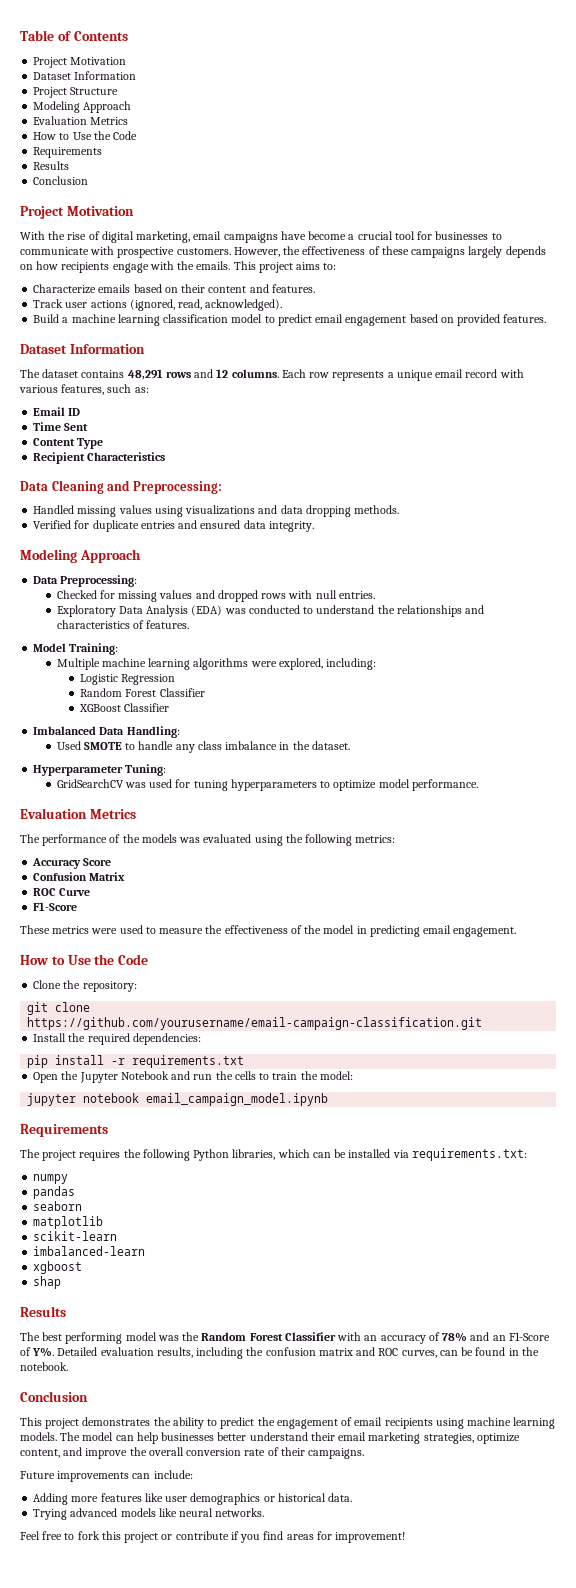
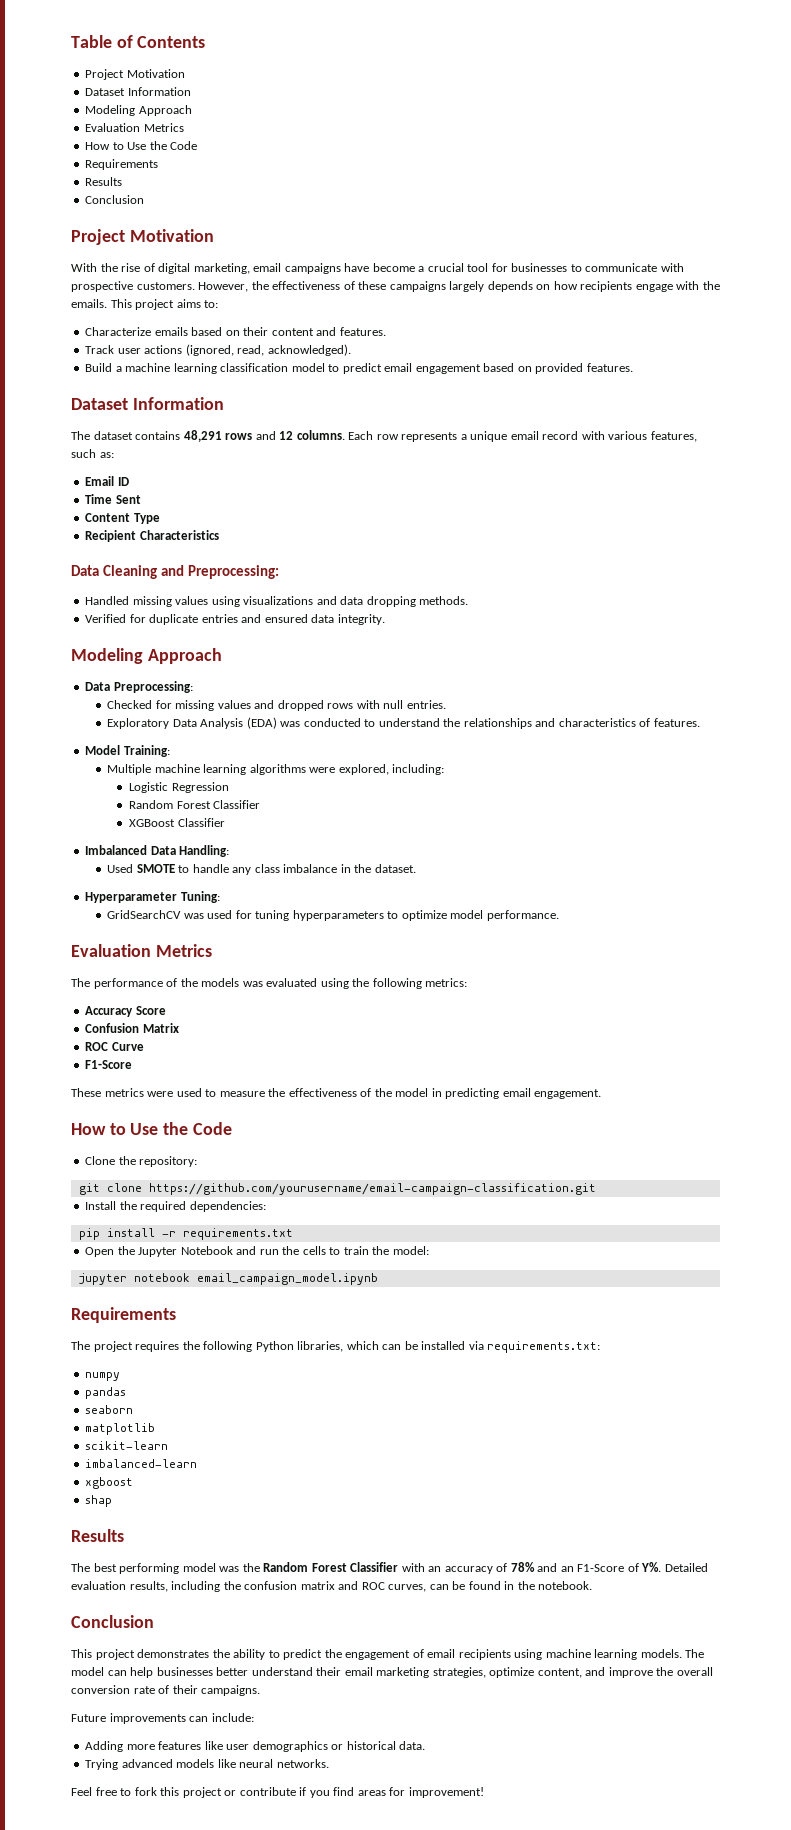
[33,87,119,98] // Project Structure -> (191, 91) none

